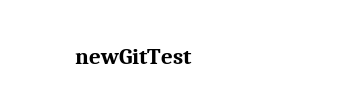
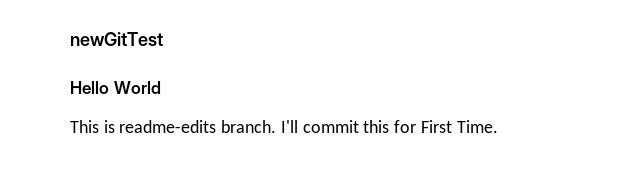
(192, 56) none -> [70,81,161,94] [70,120,498,133] // Hello World // This is readme-edits branch. I'll commit this for First Time.

